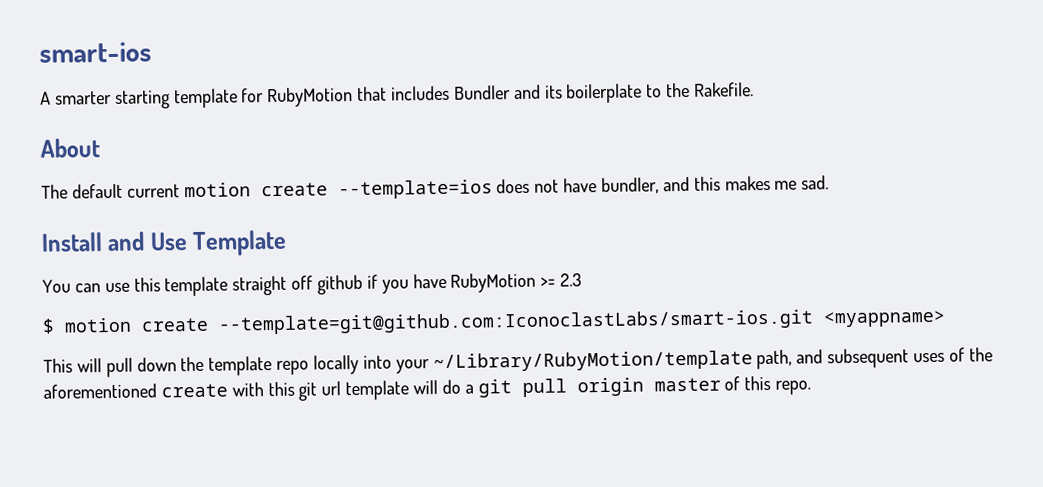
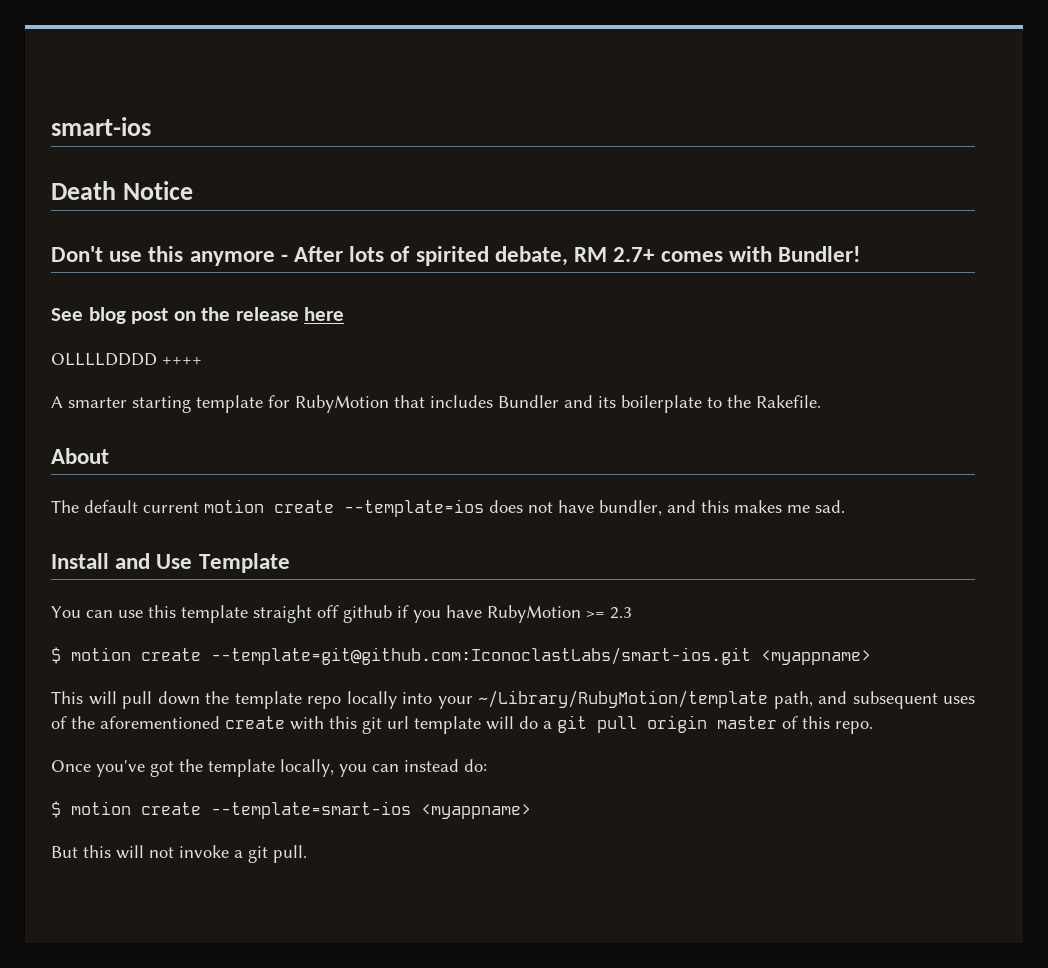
(152, 52) none -> [51,181,194,200] [51,246,860,266] [51,307,345,324] [51,353,202,366] // Death Notice // Don't use this anymore - After lots of spirited debate, RM 2.7+ comes with Bundler! // See blog post on the release here // OLLLLDDDD ++++
(812, 387) none -> [51,759,487,777] [51,801,531,819] [51,845,307,863] // Once you've got the template locally, you can instead do: // $ motion create --template=smart-ios <myappname> // But this will not invoke a git pull.

